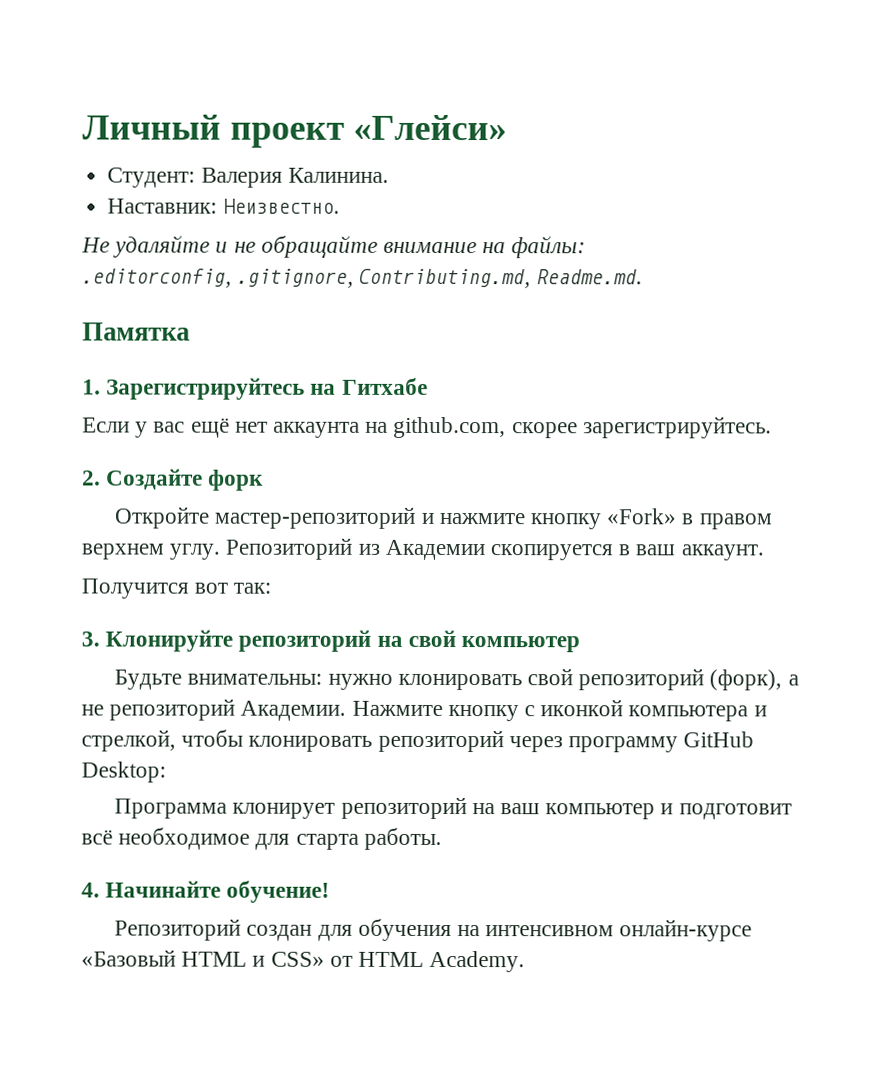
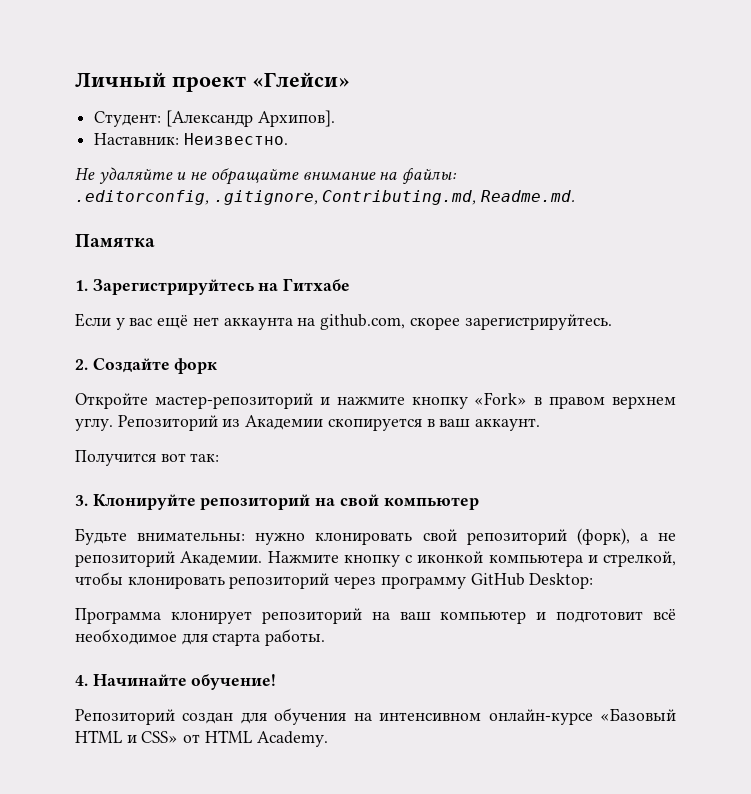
[200,167,389,188] Валерия Калинина. -> [165,110,335,127] [Александр Архипов].

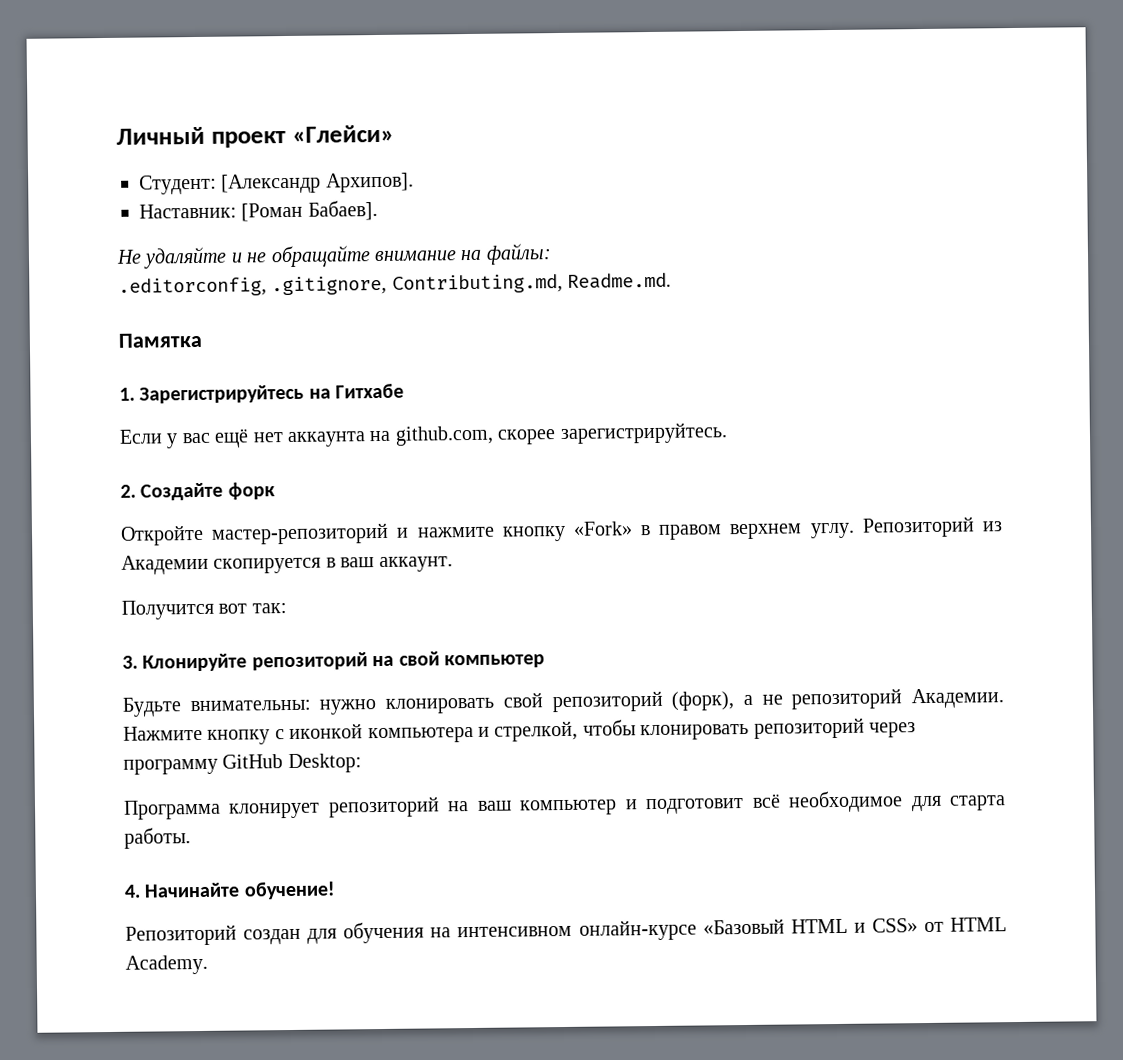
[183,133,288,145] Неизвестно. -> [241,200,378,222] [Роман Бабаев].

